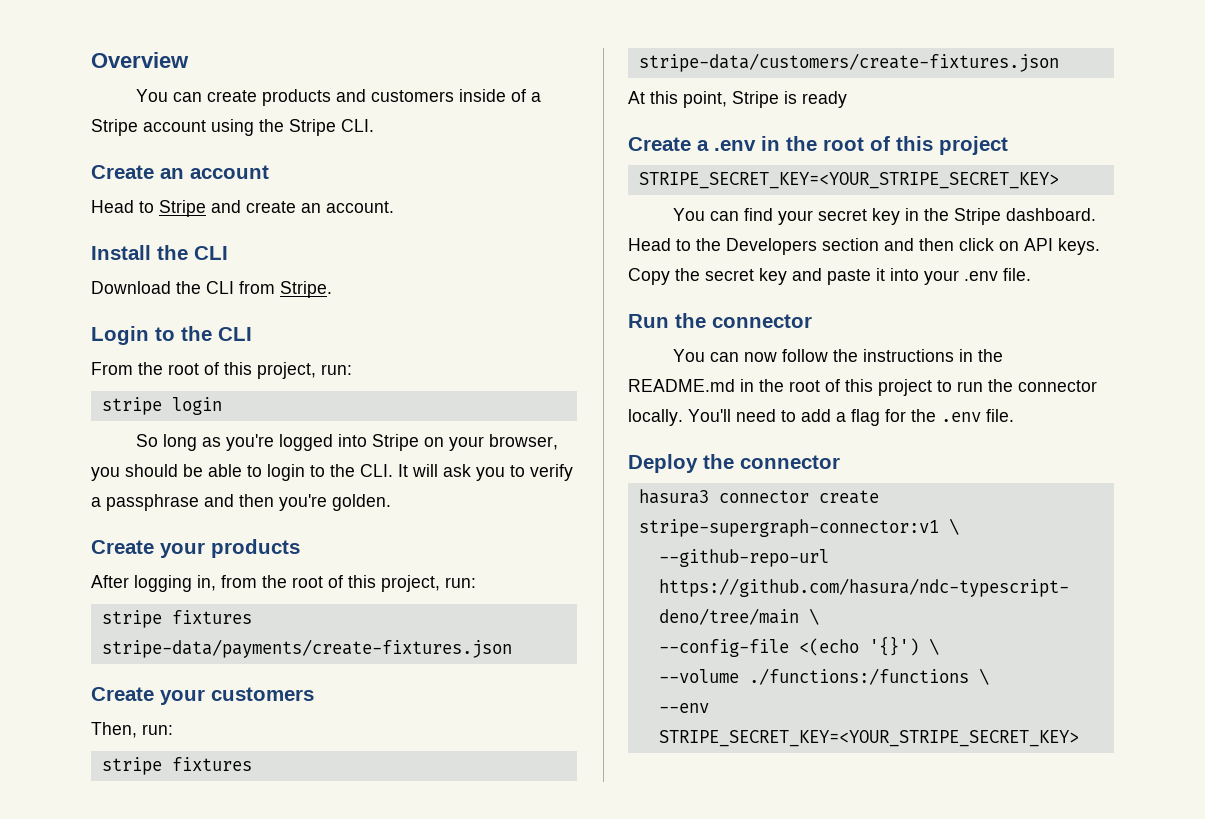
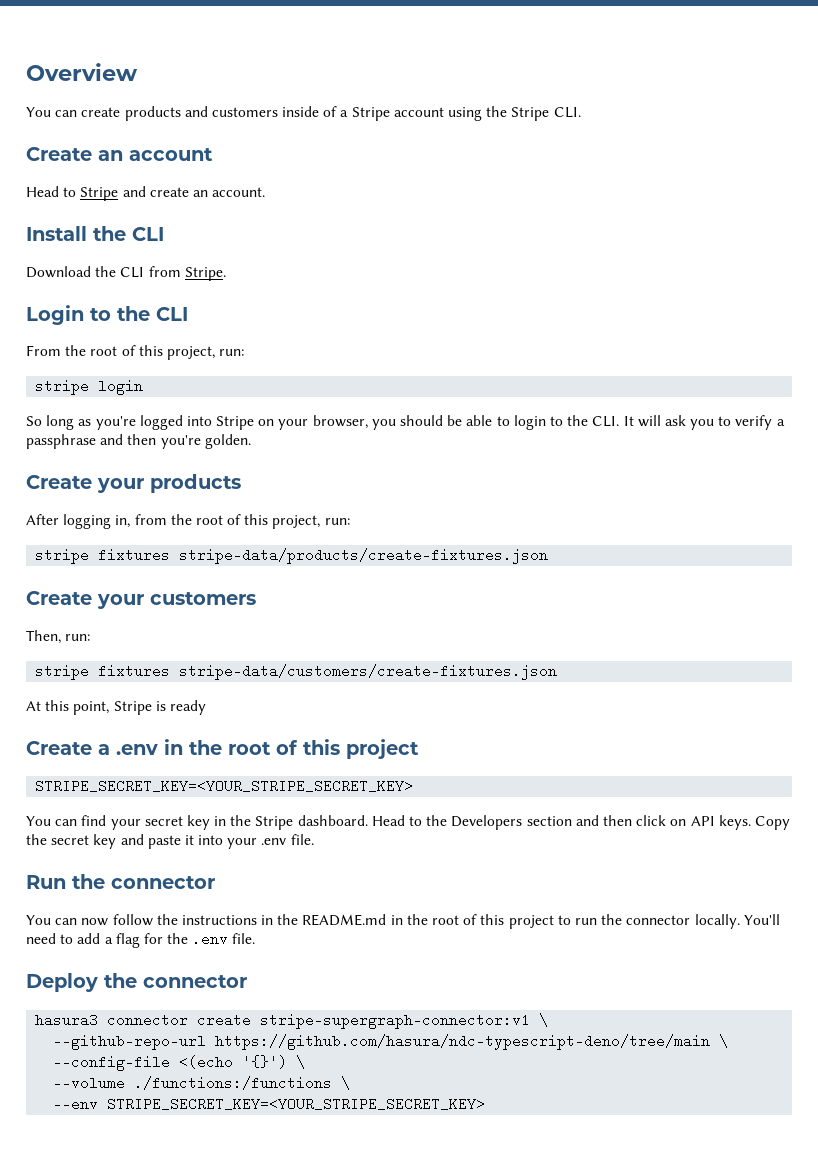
[101,639,512,658] stripe-data/payments/create-fixtures.json -> [179,548,549,564] stripe-data/products/create-fixtures.json

